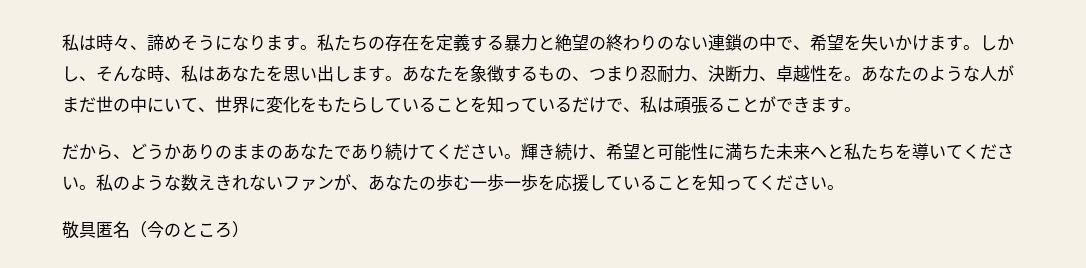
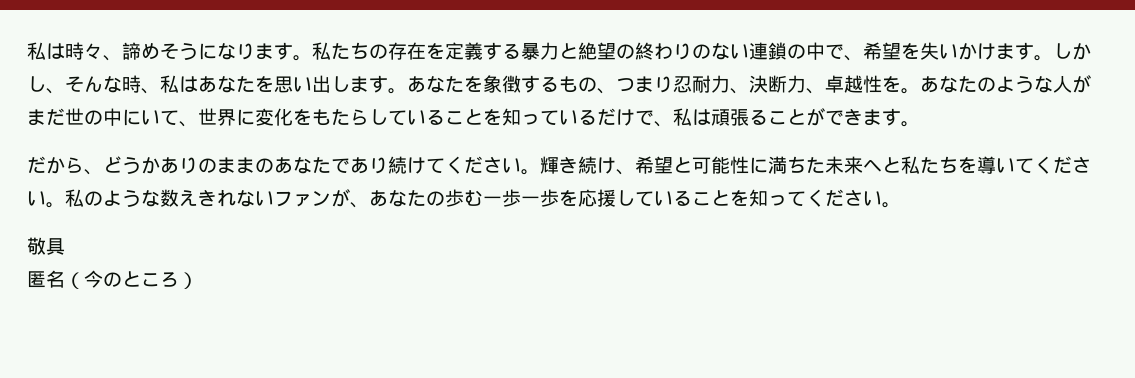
(96, 230) none -> (65, 246) //

